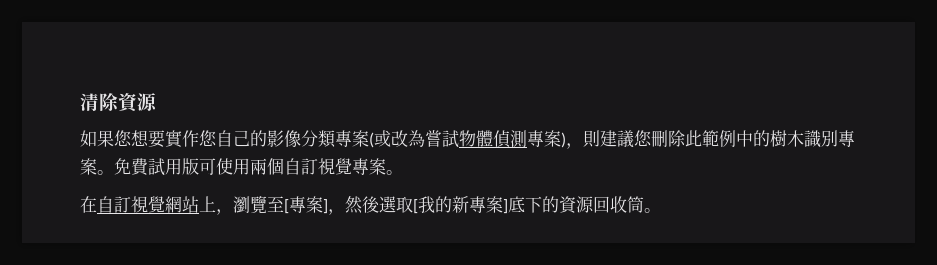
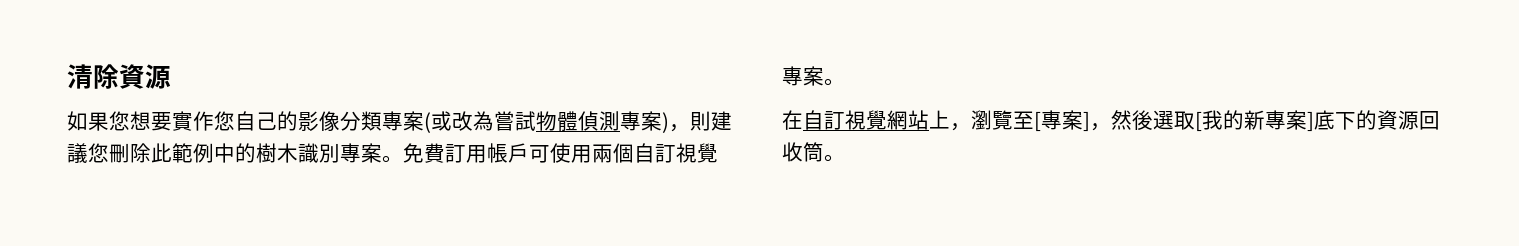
[148,158,199,176] 試用版 -> [445,143,529,163] 訂用帳戶

